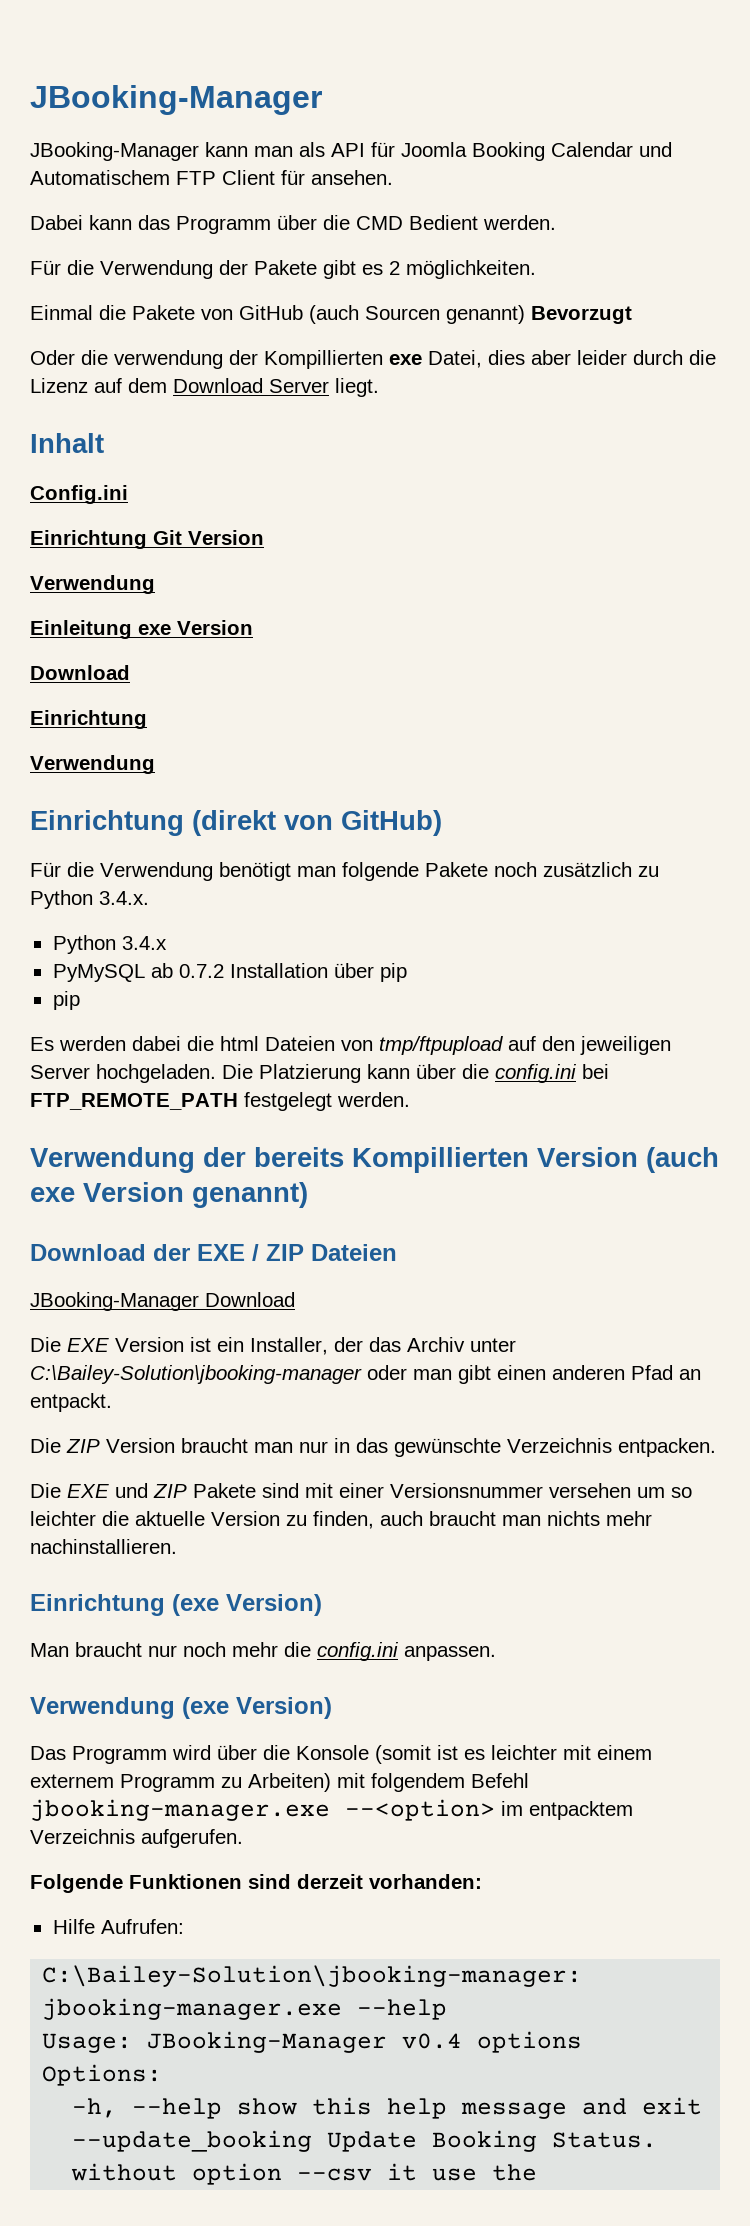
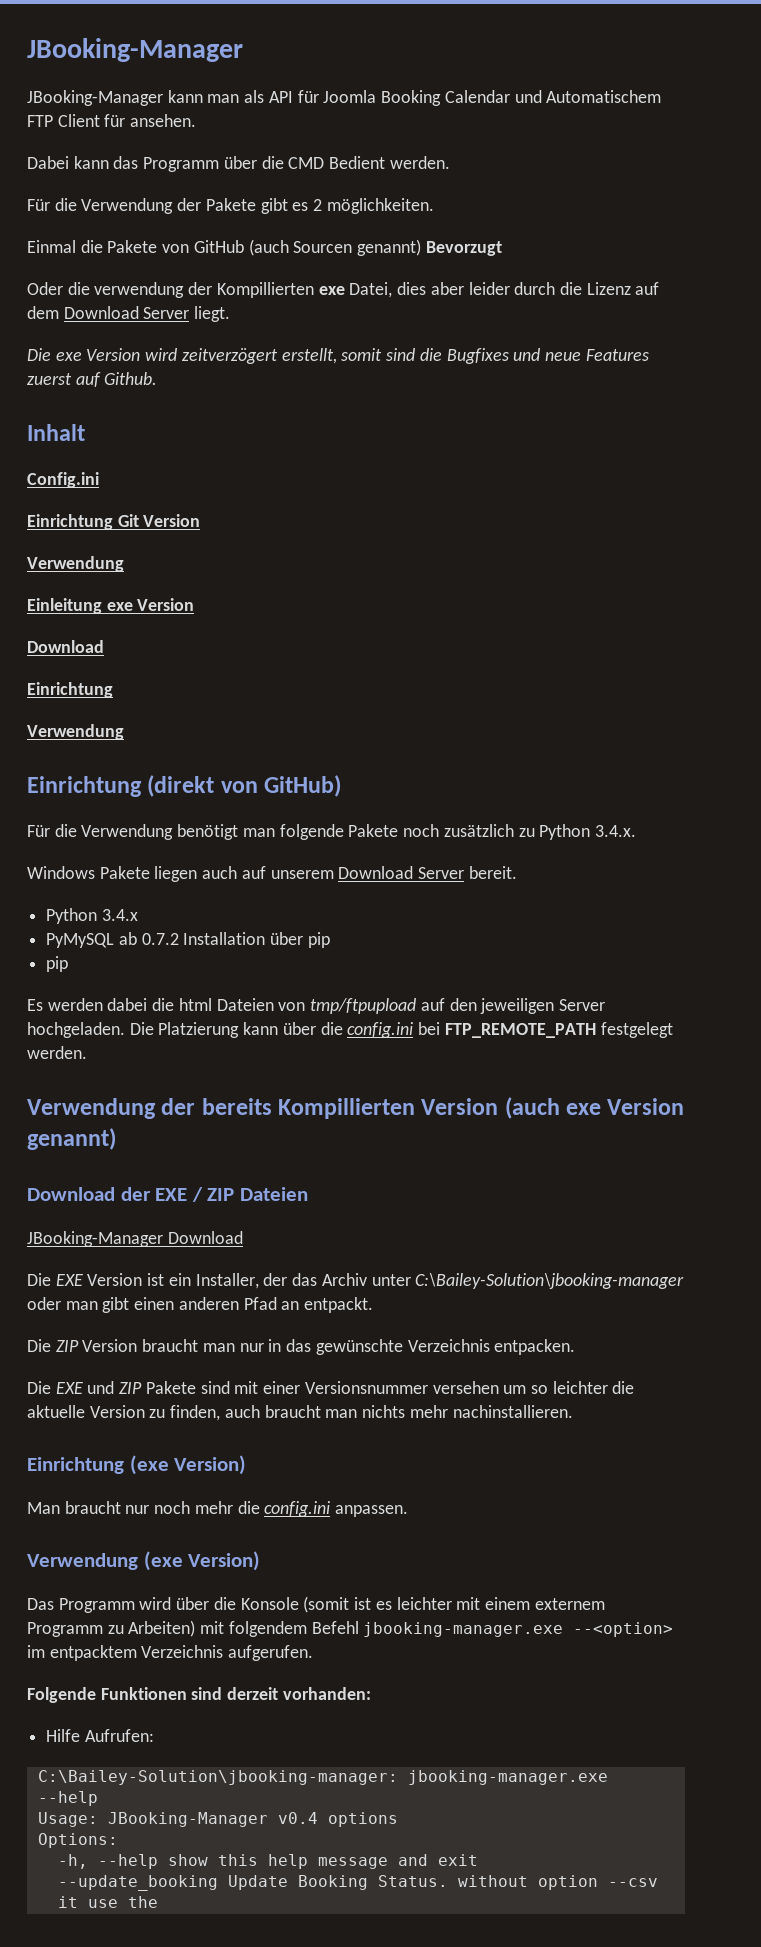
(379, 387) none -> [27,348,649,364] [27,372,158,387] // Die exe Version wird zeitverzögert erstellt, somit sind die Bugfixes und neue Features zuerst auf Github.
(149, 898) none -> [27,866,517,882] // Windows Pakete liegen auch auf unserem Download Server bereit.

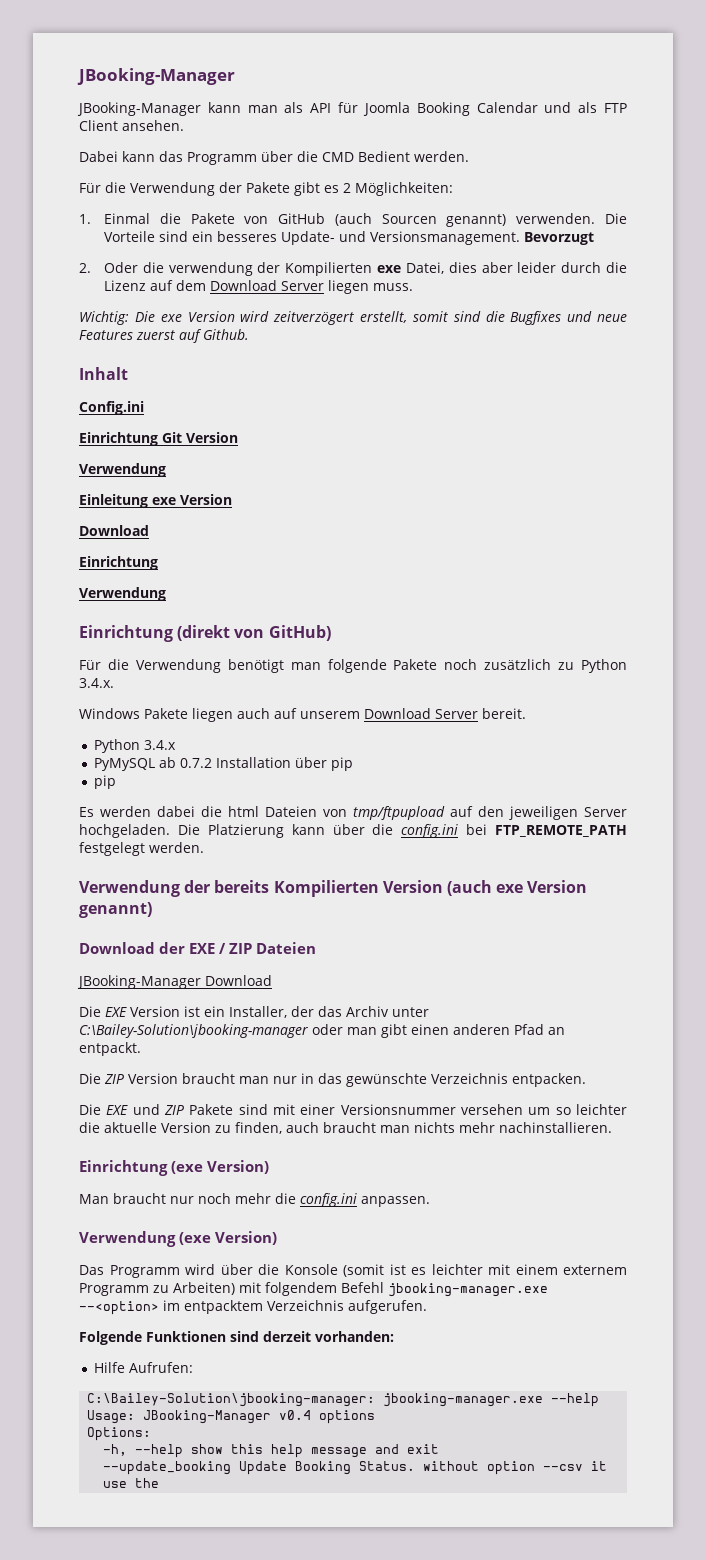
[546,90,662,103] Automatischem -> [578,102,598,113] als
[104,114,126,127] für -> (118, 125) none
[326,198,434,214] möglichkeiten. // -> [355,182,453,196] [79,214,91,224] Möglichkeiten: // 1.
(422, 247) none -> [516,213,628,224] [104,231,521,245] verwenden. Die Vorteile sind ein besseres Update- und Versionsmanagement.
(502, 248) none -> [79,263,91,273] 2.
[216,282,314,298] Kompillierten -> [285,262,373,276] Kompilierten
[194,306,231,322] liegt. // -> [328,280,414,294] [79,311,129,325] liegen muss. // Wichtig:
[278,1098,416,1119] Kompillierten -> [273,880,379,897] Kompilierten

